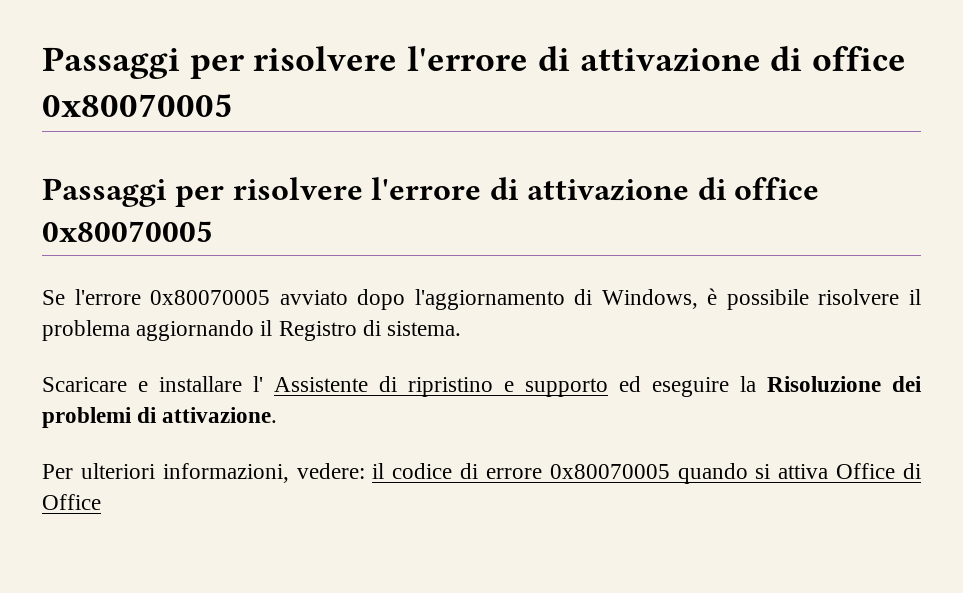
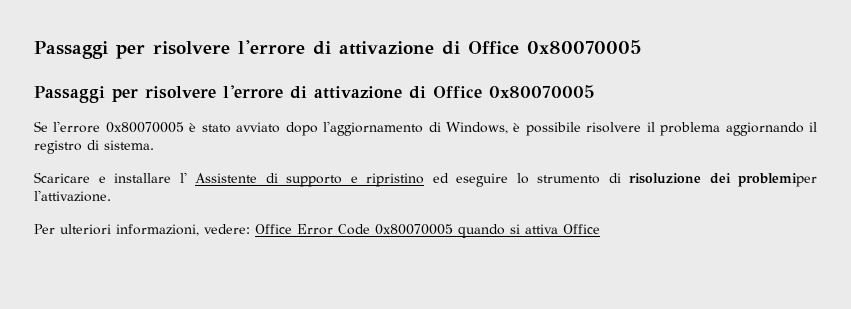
[42,46,907,79] Passaggi per risolvere l'errore di attivazione di office -> [34,40,519,59] Passaggi per risolvere l'errore di attivazione di Office
[734,177,820,200] office -> [433,86,482,98] Office
(271, 297) none -> [189,123,231,133] è stato
[278,321,357,341] Registro -> [34,140,82,154] registro
[408,376,922,397] [42,407,278,428] ripristino e supporto ed eseguire la Risoluzione dei problemi di attivazione. -> [286,173,817,187] [34,190,111,202] supporto e ripristino ed eseguire lo strumento di risoluzione dei problemiper l'attivazione.
[372,463,542,479] il codice di errore -> [255,224,370,235] Office Error Code
[903,463,921,479] [42,494,101,510] di Office -> (600, 229) none

